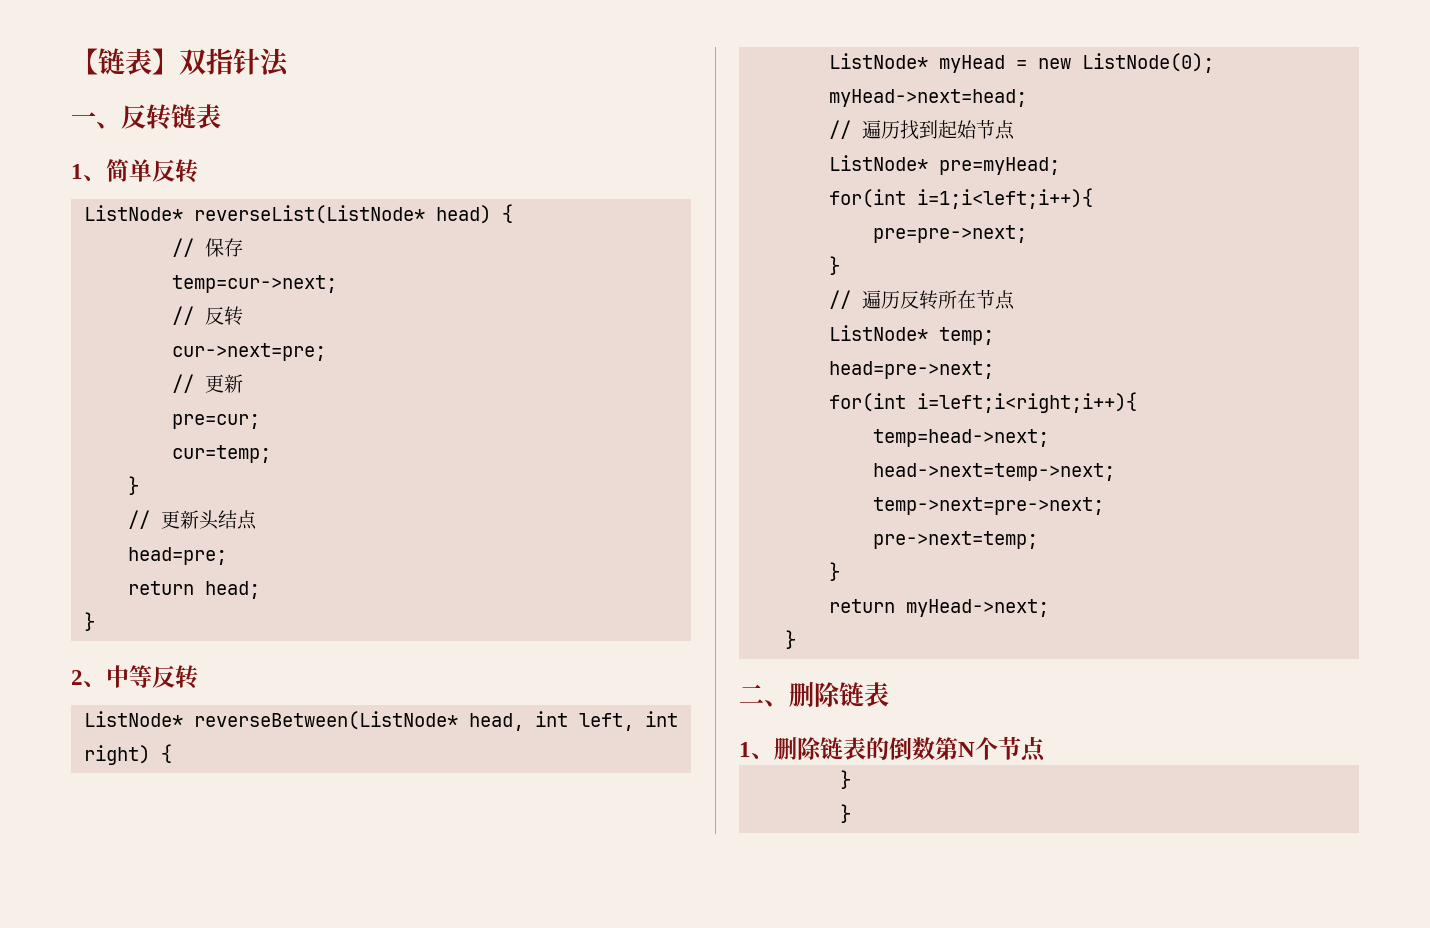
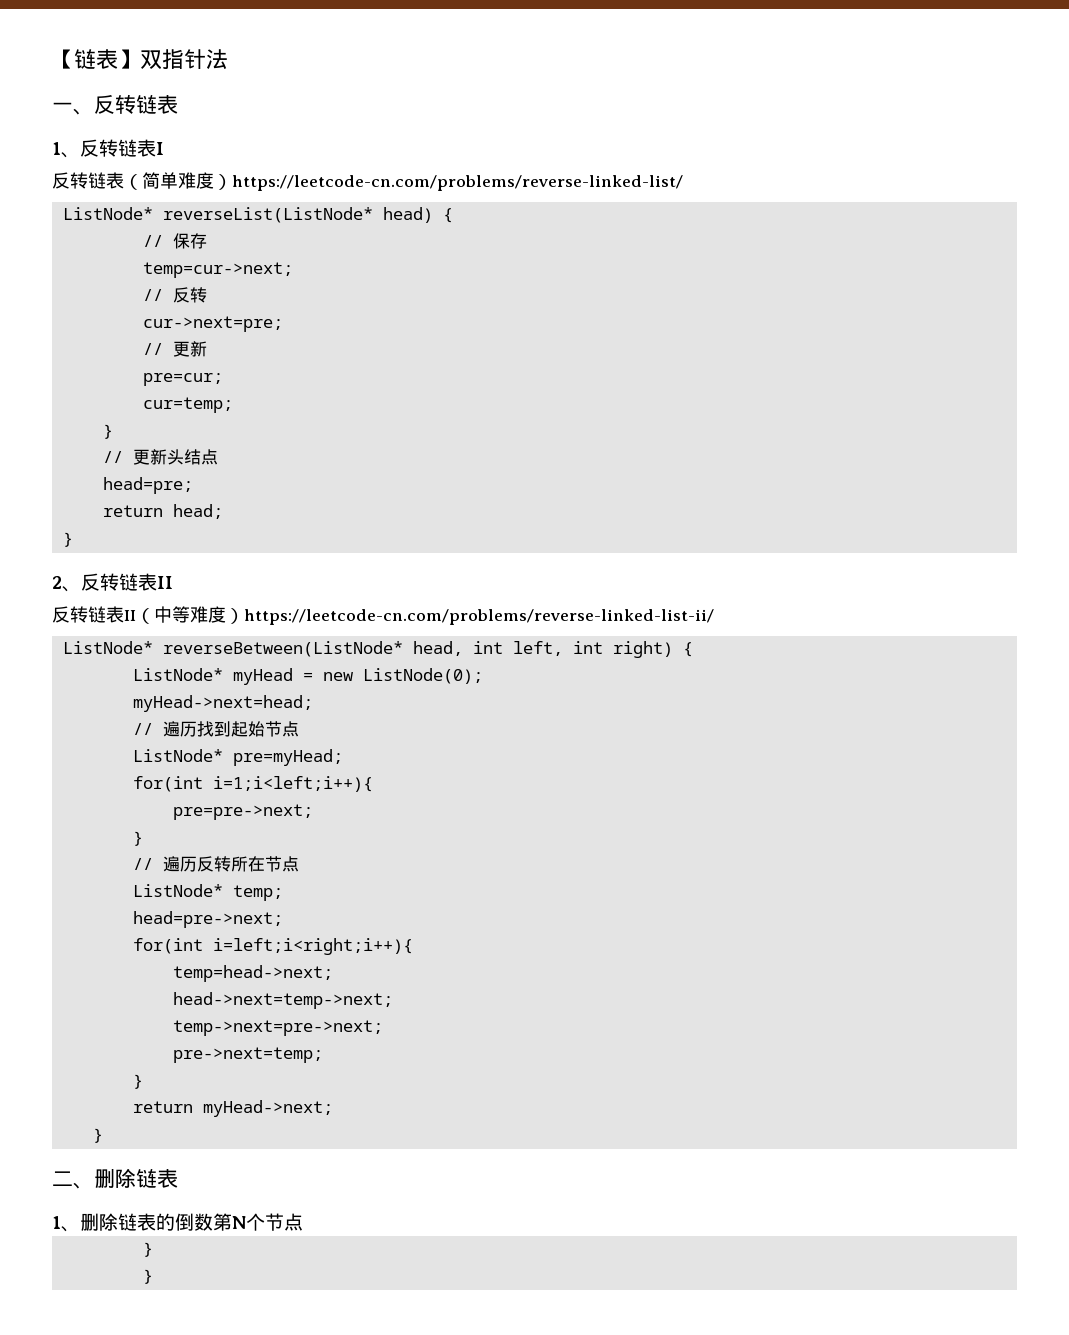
[106,159,198,183] 简单反转 -> [80,139,164,157] [52,172,683,191] 反转链表I // 反转链表（简单难度）https://leetcode-cn.com/problems/reverse-linked-list/
[106,665,198,689] 中等反转 -> [81,573,173,591] [52,606,714,625] 反转链表II // 反转链表II（中等难度）https://leetcode-cn.com/problems/reverse-linked-list-ii/

